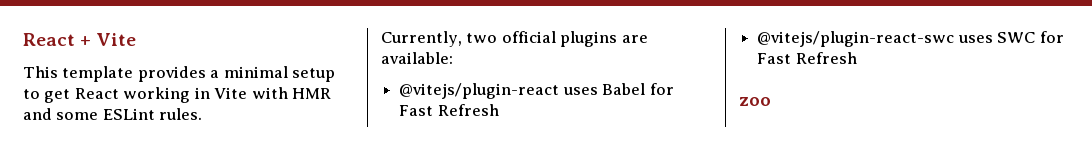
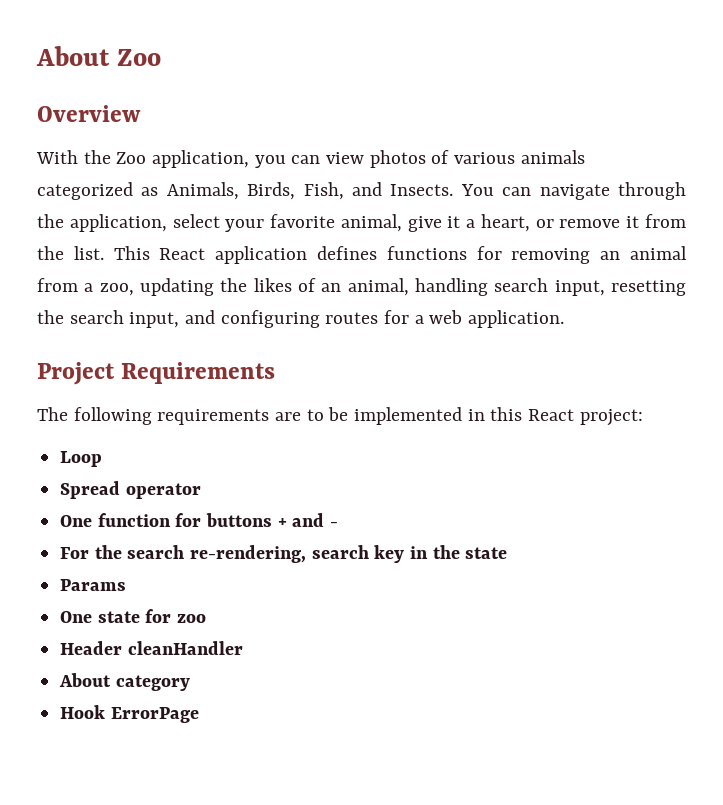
[23,33,137,46] [23,66,336,82] [23,87,332,103] [23,108,203,120] [381,31,648,47] [381,52,453,64] [399,83,674,99] [399,104,499,116] [757,31,1064,47] [757,52,857,64] [739,97,771,106] React + Vite // This template provides a minimal setup to get React working in Vite with HMR and some ESLint rules. // Currently, two official plugins are available: // @vitejs/plugin-react uses Babel for Fast Refresh // @vitejs/plugin-react-swc uses SWC for Fast Refresh // zoo -> [36,46,161,66] [37,105,141,122] [36,150,585,168] [37,182,686,200] [37,214,686,232] [37,246,687,264] [37,278,686,296] [37,310,565,328] [37,362,276,385] [37,407,643,426] [60,451,103,467] [60,481,201,499] [60,513,339,527] [60,545,508,563] [60,579,127,591] [60,609,207,623] [60,641,243,655] [59,673,190,691] [60,705,199,723] About Zoo // Overview // With the Zoo application, you can view photos of various animals categorized as Animals, Birds, Fish, and Insects. You can navigate through the application, select your favorite animal, give it a heart, or remove it from the list. This React application defines functions for removing an animal from a zoo, updating the likes of an animal, handling search input, resetting the search input, and configuring routes for a web application. // Project Requirements // The following requirements are to be implemented in this React project: // Loop // Spread operator // One function for buttons + and - // For the search re-rendering, search key in the state // Params // One state for zoo // Header cleanHandler // About category // Hook ErrorPage

